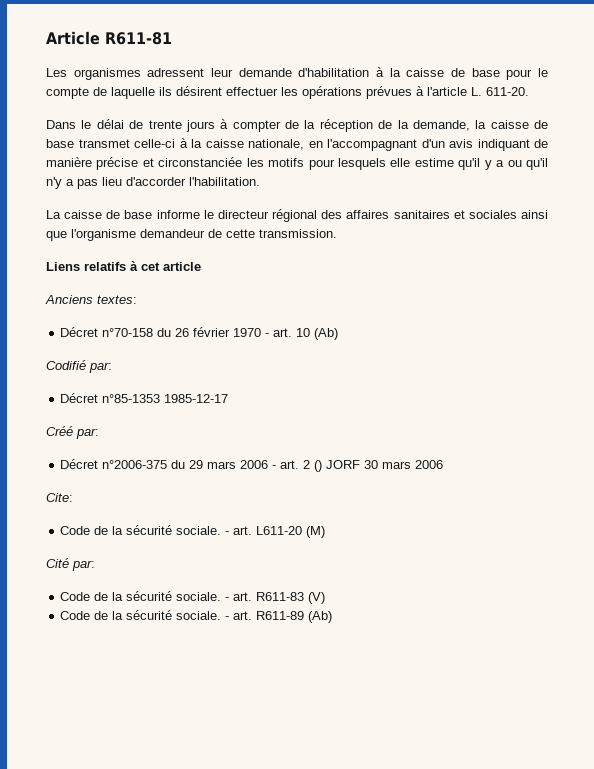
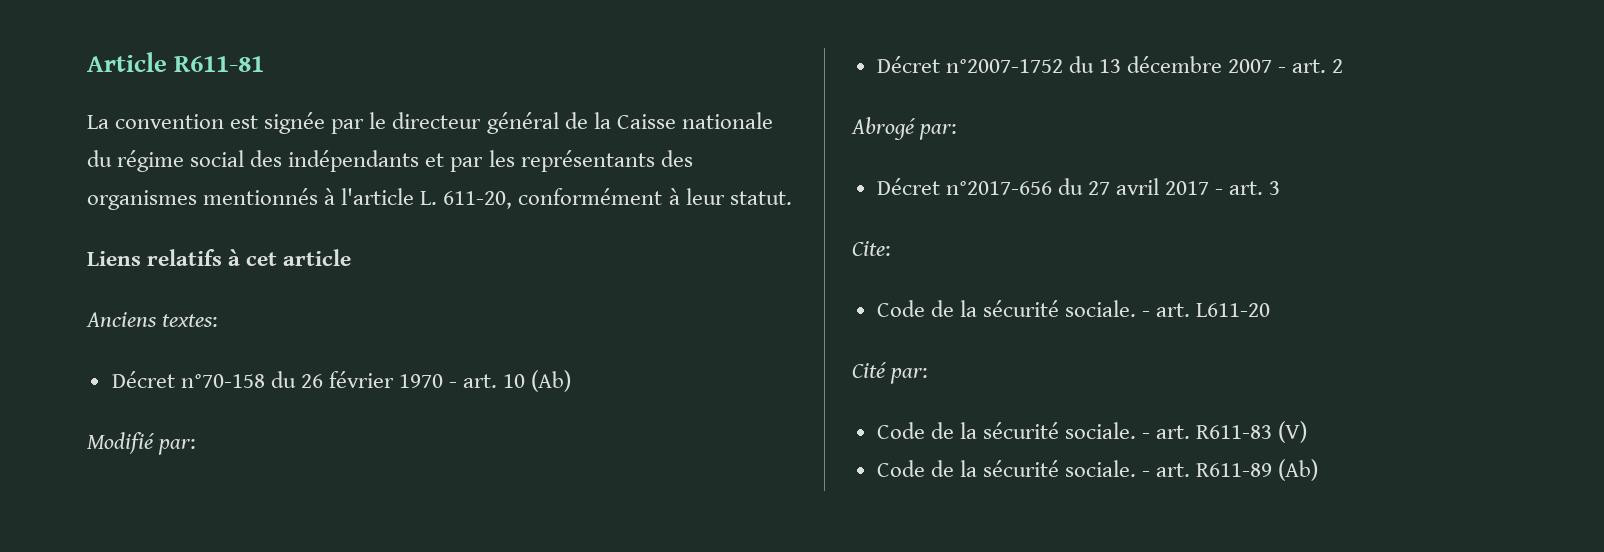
[46,67,548,80] [46,86,529,99] [46,119,548,132] [46,138,548,151] [46,157,549,170] [46,177,260,189] [46,209,548,222] [46,229,337,241] Les organismes adressent leur demande d'habilitation à la caisse de base pour le compte de laquelle ils désirent effectuer les opérations prévues à l'article L. 611-20. // Dans le délai de trente jours à compter de la réception de la demande, la caisse de base transmet celle-ci à la caisse nationale, en l'accompagnant d'un avis indiquant de manière précise et circonstanciée les motifs pour lesquels elle estime qu'il y a ou qu'il n'y a pas lieu d'accorder l'habilitation. // La caisse de base informe le directeur régional des affaires sanitaires et sociales ainsi que l'organisme demandeur de cette transmission. -> [87,112,773,134] [87,150,693,172] [87,188,792,210] La convention est signée par le directeur général de la Caisse nationale du régime social des indépendants et par les représentants des organismes mentionnés à l'article L. 611-20, conformément à leur statut.
[46,360,112,373] [60,393,229,403] [46,426,99,439] [60,459,444,472] Codifié par: // Décret n°85-1353 1985-12-17 // Créé par: // Décret n°2006-375 du 29 mars 2006 - art. 2 () JORF 30 mars 2006 -> [87,432,197,455] [876,56,1344,73] [851,117,958,140] [876,178,1281,195] Modifié par: // Décret n°2007-1752 du 13 décembre 2007 - art. 2 // Abrogé par: // Décret n°2017-656 du 27 avril 2017 - art. 3
[306,526,326,538] (M) -> (1271, 310) none

